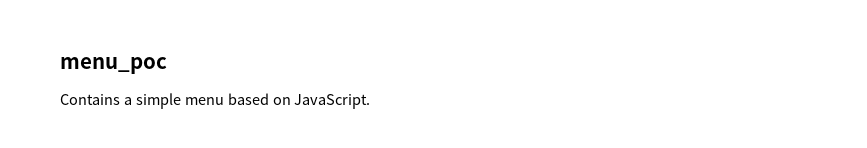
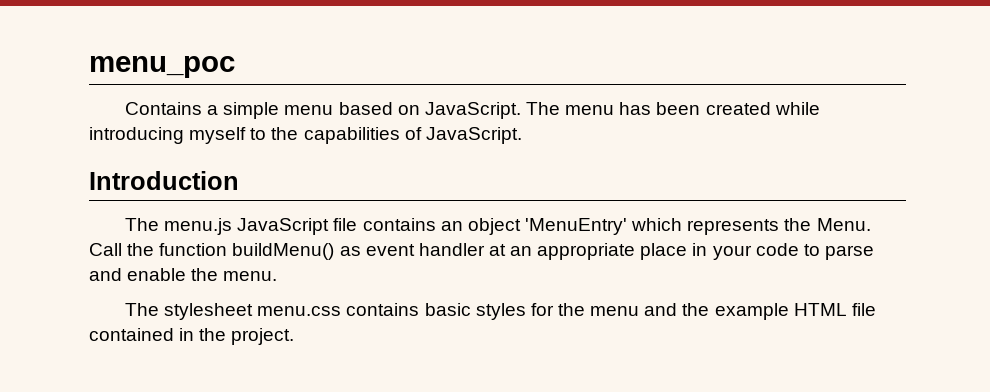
(371, 101) none -> [526,102,820,115] [89,127,522,144] [89,171,239,190] [125,218,871,235] [89,243,874,260] [89,268,278,281] [125,303,876,320] [89,328,295,345] The menu has been created while introducing myself to the capabilities of JavaScript. // Introduction // The menu.js JavaScript file contains an object 'MenuEntry' which represents the Menu. Call the function buildMenu() as event handler at an appropriate place in your code to parse and enable the menu. // The stylesheet menu.css contains basic styles for the menu and the example HTML file contained in the project.

